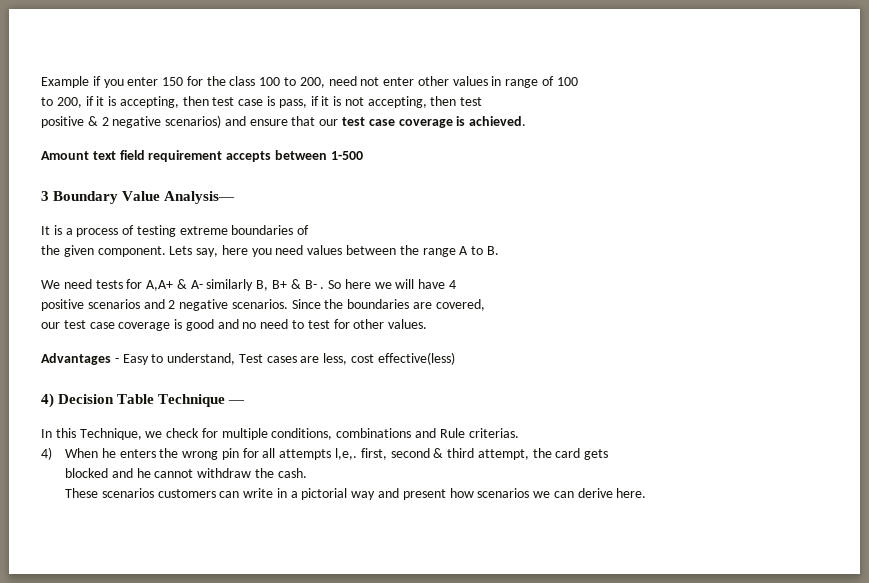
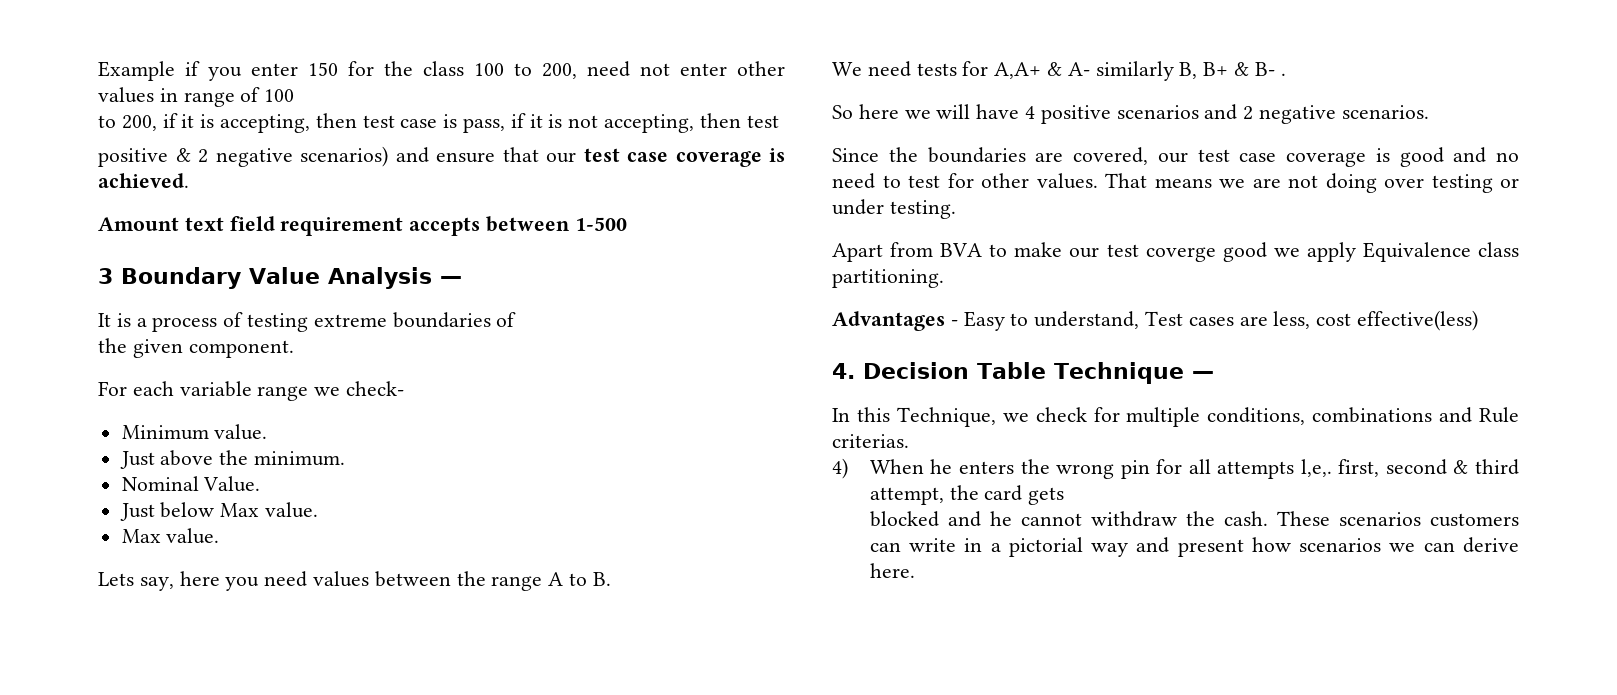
[164,191,236,204] Analysis— -> [327,267,462,289] Analysis —
(166, 251) none -> [98,381,405,401] [121,424,268,440] [119,450,346,469] [121,476,261,492] [119,502,319,521] [121,528,220,544] // For each variable range we check- // Minimum value. // Just above the minimum. // Nominal Value. // Just below Max value. // Max value. //
(325, 288) none -> (1286, 74) //
(457, 284) // -> (1036, 112) none
(288, 304) none -> (1429, 112) //
(485, 305) // -> (1148, 156) none
(428, 324) none -> [1105,173,1519,193] [832,199,956,219] [832,242,1519,262] [832,269,944,288] That means we are not doing over testing or under testing. // Apart from BVA to make our test coverge good we apply Equivalence class partitioning.
[41,393,54,408] 4) -> [832,363,855,379] 4.
(307, 473) // -> (1268, 518) none

